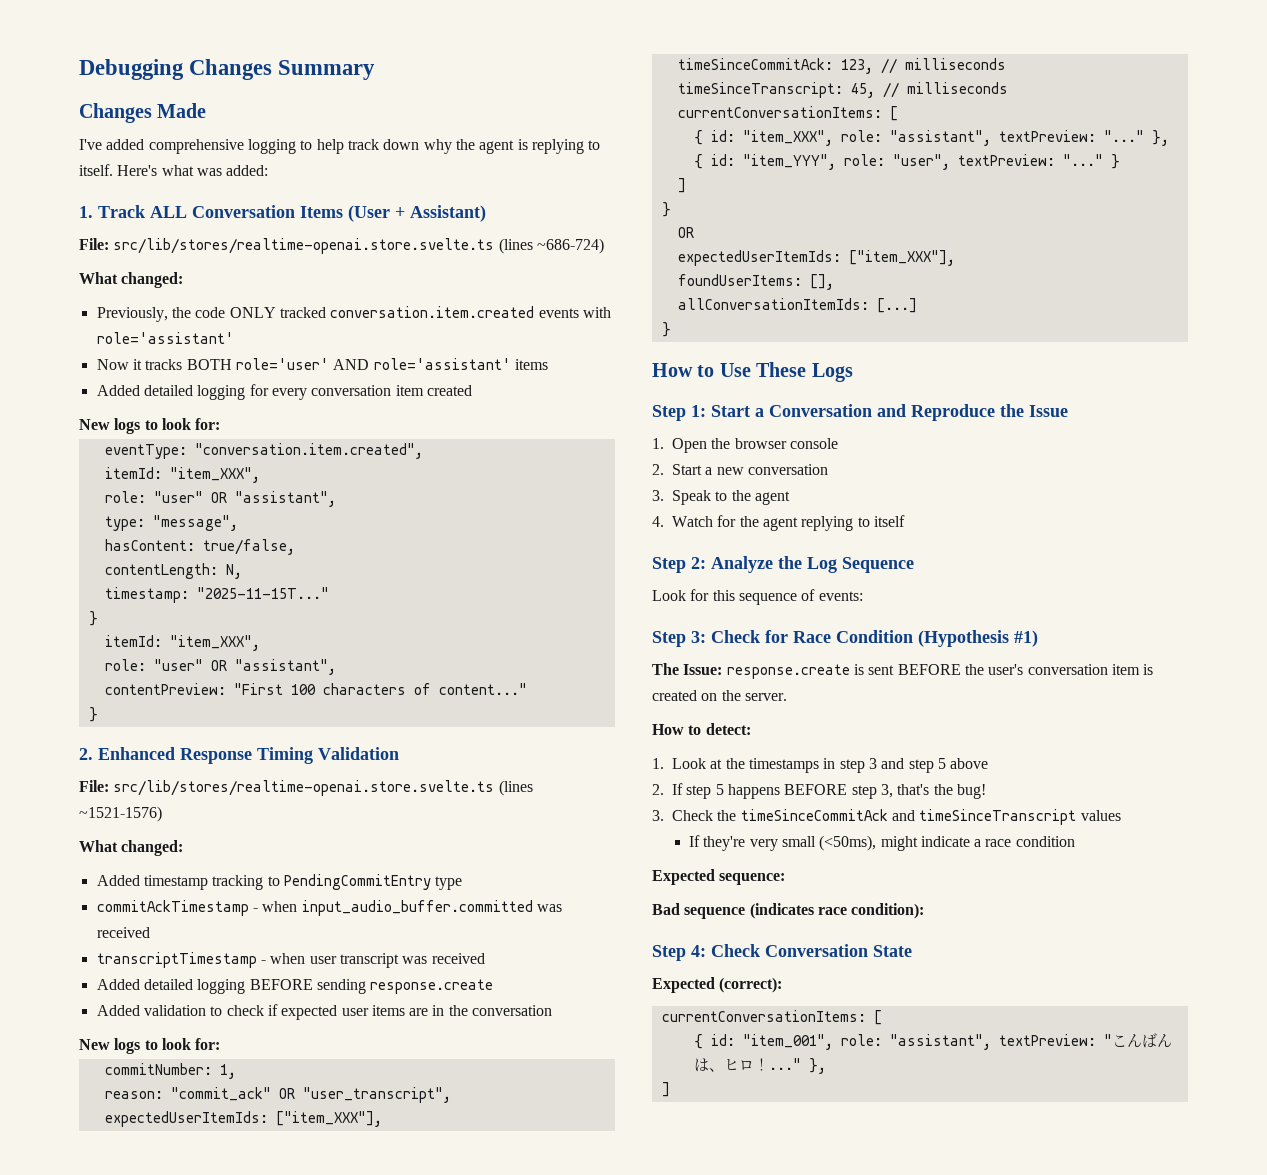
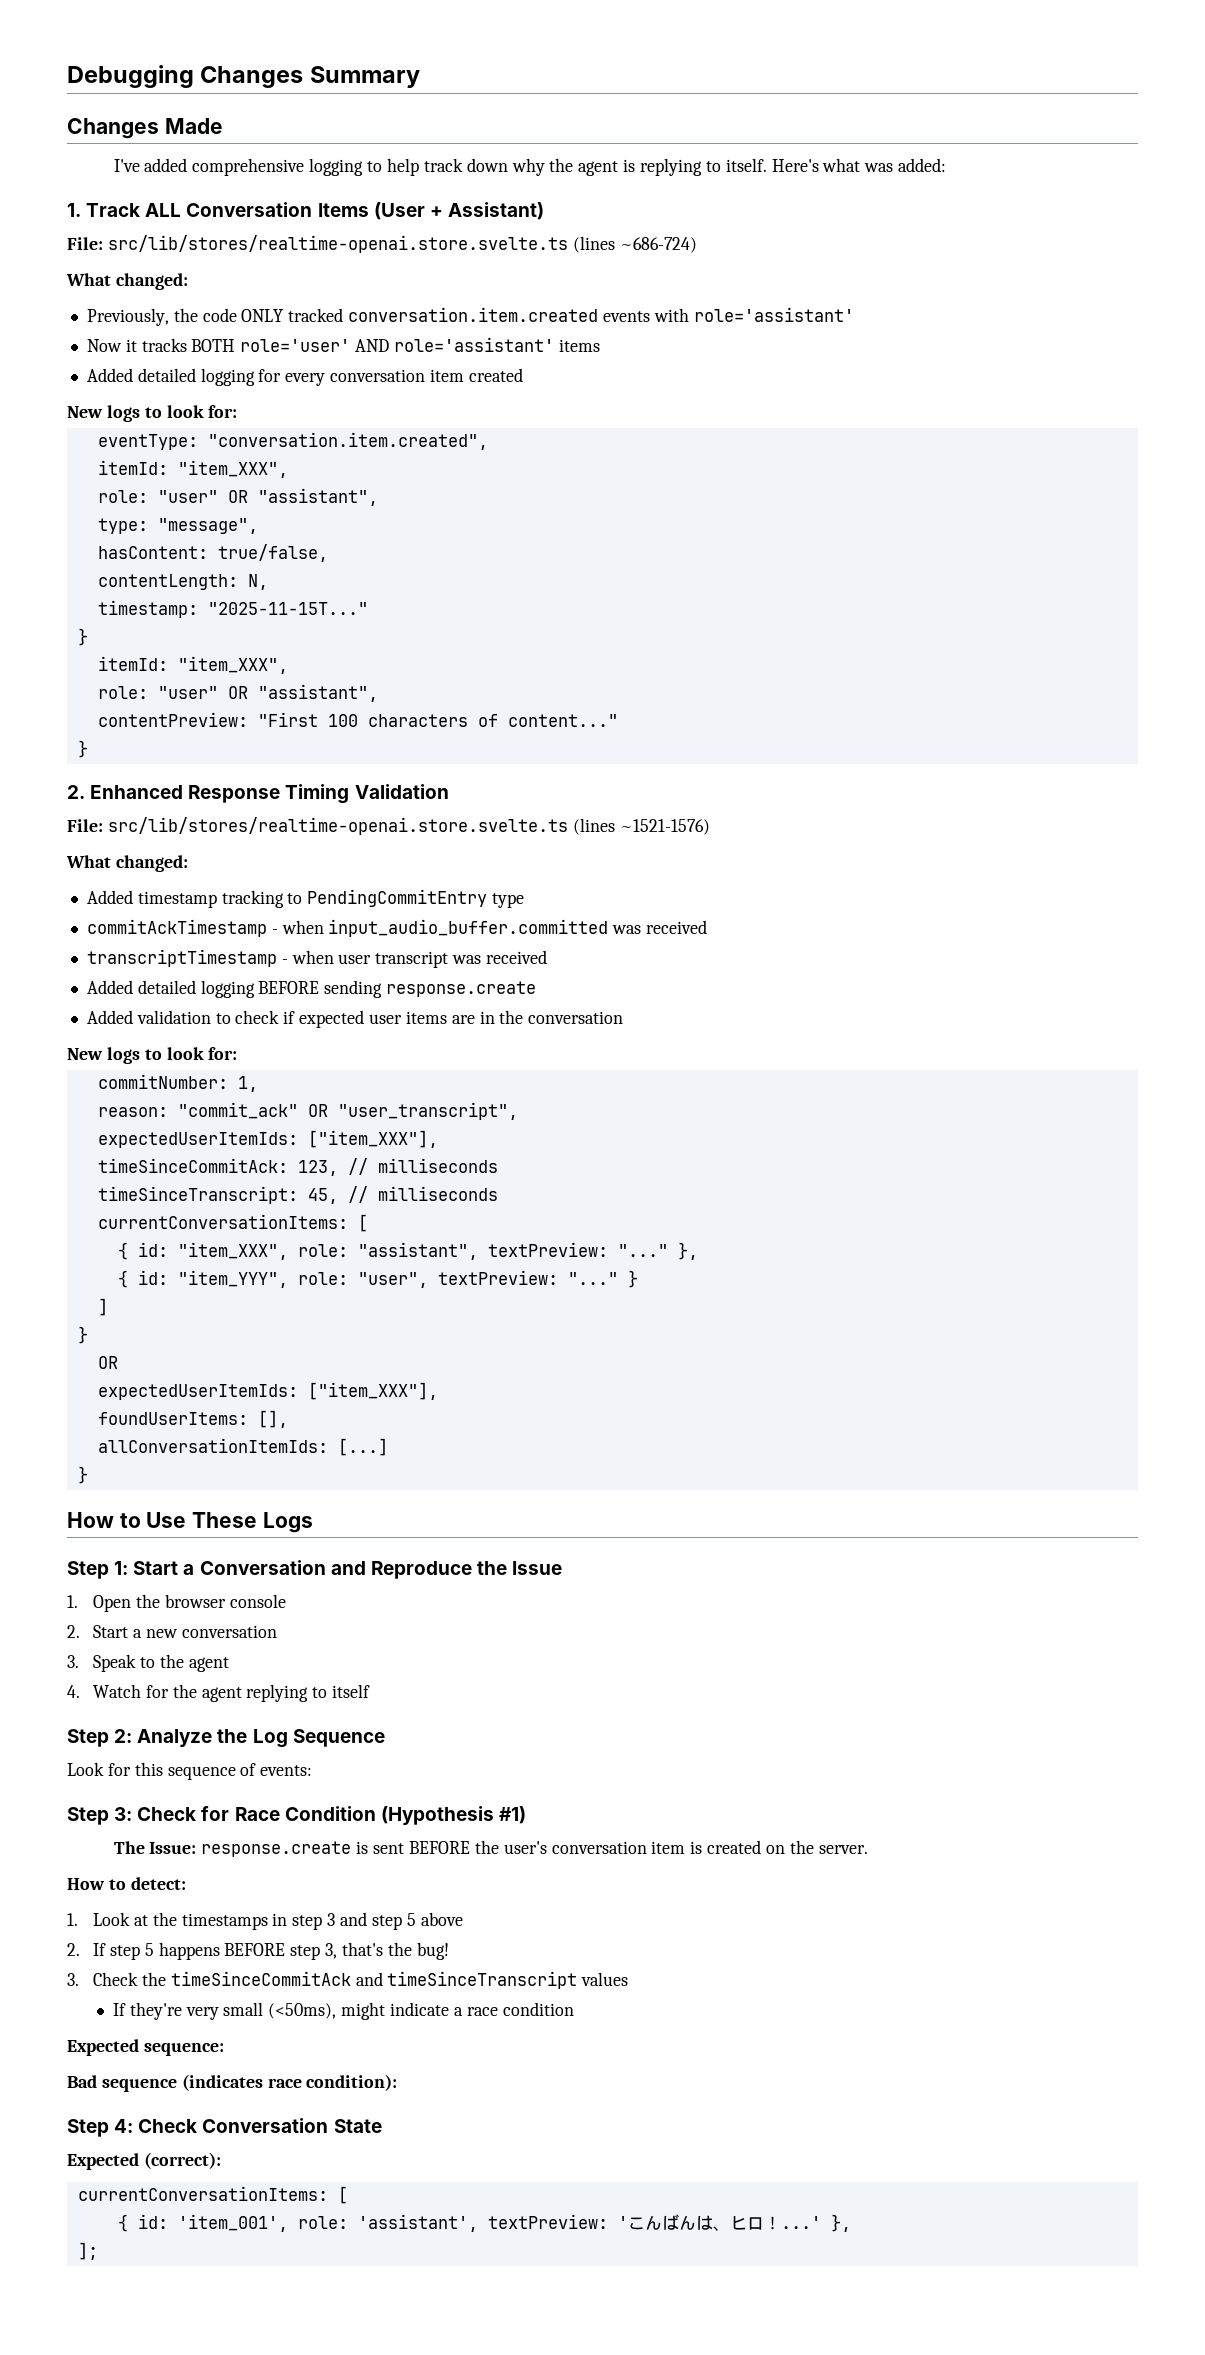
[742,1034,1112,1050] "item_001", role: "assistant", textPreview: " -> [177,2214,628,2232] 'item_001', role: 'assistant', textPreview: '
[768,1058,826,1074] [661,1082,670,1097] ..." }, // ] -> [780,2214,851,2232] [77,2242,98,2260] ...' }, // ];

